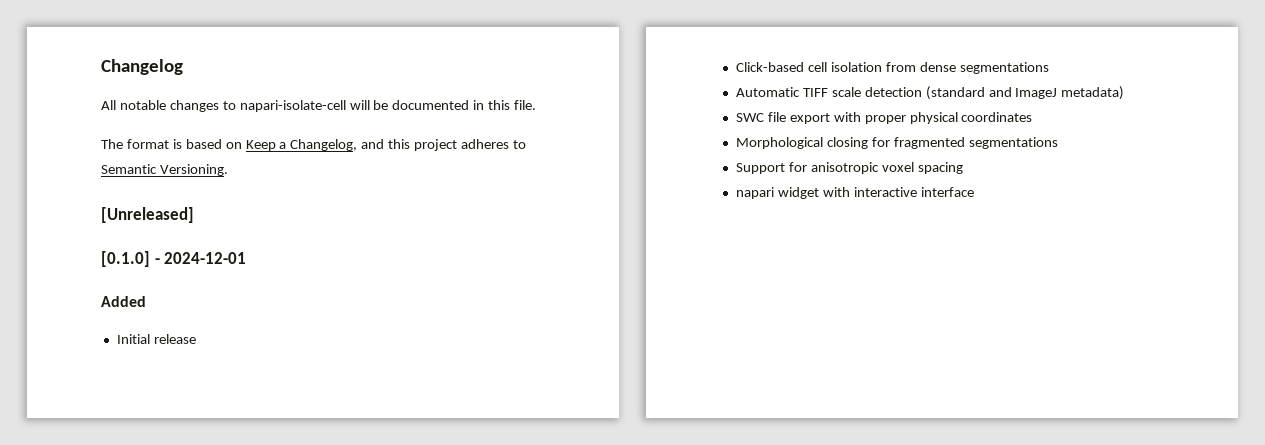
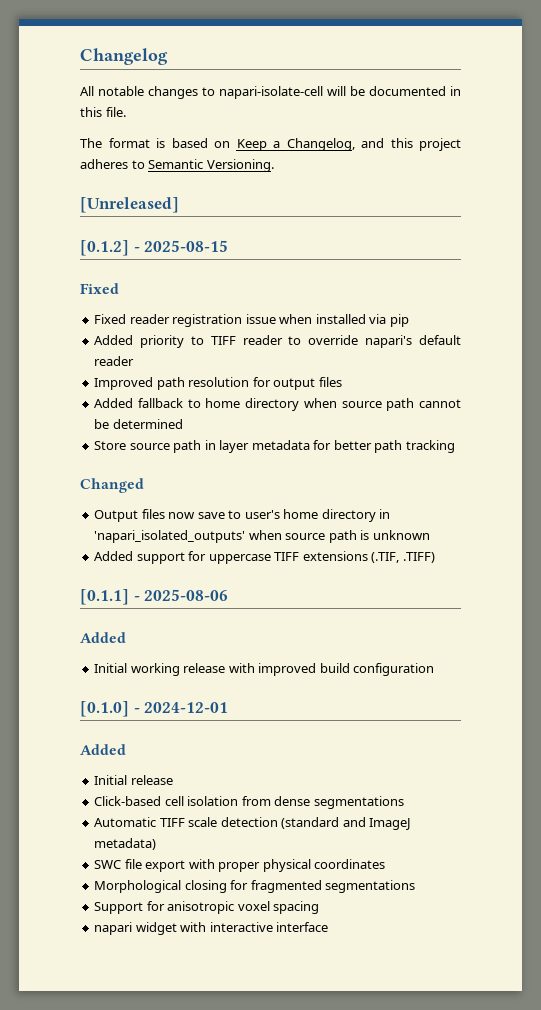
(194, 215) none -> [80,240,229,256] [80,283,119,294] [94,314,409,327] [94,335,461,348] [94,356,135,366] [94,377,342,390] [94,398,461,411] [94,419,183,429] [94,440,455,453] [80,478,144,493] [94,509,391,522] [94,530,430,543] [94,551,435,564] [80,589,229,605] [80,632,126,643] [94,663,435,676] // [0.1.2] - 2025-08-15 // Fixed // Fixed reader registration issue when installed via pip // Added priority to TIFF reader to override napari's default reader // Improved path resolution for output files // Added fallback to home directory when source path cannot be determined // Store source path in layer metadata for better path tracking // Changed // Output files now save to user's home directory in 'napari_isolated_outputs' when source path is unknown // Added support for uppercase TIFF extensions (.TIF, .TIFF) // [0.1.1] - 2025-08-06 // Added // Initial working release with improved build configuration

